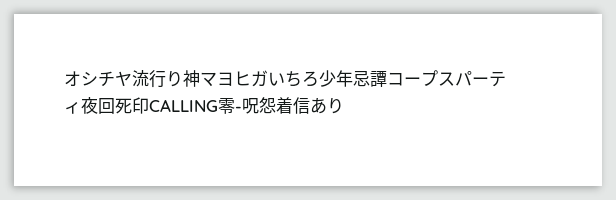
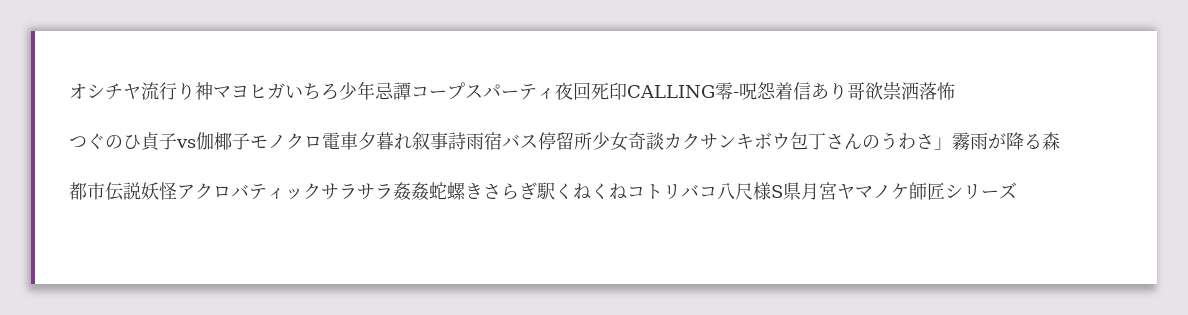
(344, 106) none -> [847,81,955,100] [69,132,1060,151] [69,182,1017,201] 哥欲祟洒落怖 // つぐのひ貞子vs伽椰子モノクロ電車夕暮れ叙事詩雨宿バス停留所少女奇談カクサンキボウ包丁さんのうわさ」霧雨が降る森 // 都市伝説妖怪アクロバティックサラサラ姦姦蛇螺きさらぎ駅くねくねコトリバコ八尺様S県月宮ヤマノケ師匠シリーズ

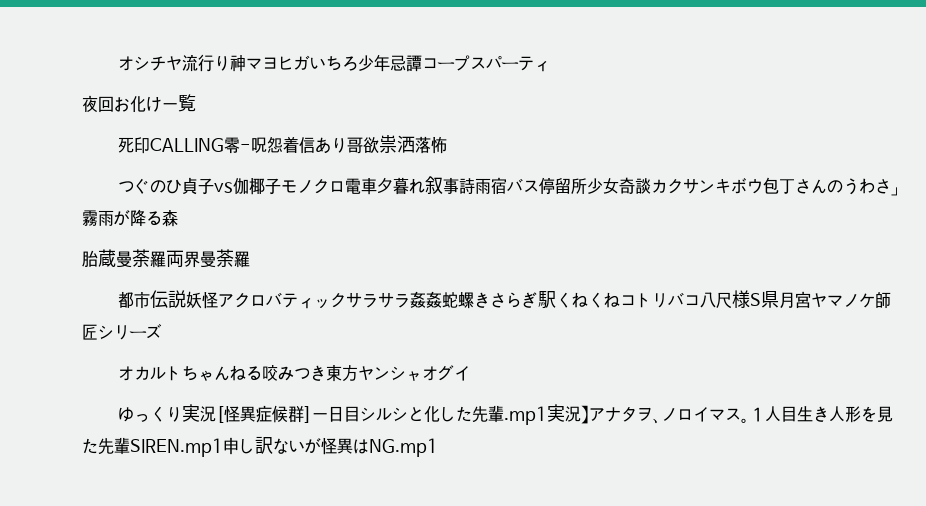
[555,82,591,100] 夜回 -> [82,94,196,113] // 夜回お化け一覧 //
(1060, 141) none -> [82,249,250,268] // 胎蔵曼荼羅両界曼荼羅
(1017, 190) none -> [117,365,470,382] [117,404,893,425] [82,436,438,457] // オカルトちゃんねる咬みつき東方ヤンシャオグイ // ゆっくり実況[怪異症候群]一日目シルシと化した先輩.mp1実況】アナタヲ、ノロイマス。１人目生き人形を見た先輩SIREN.mp1申し訳ないが怪異はNG.mp1

